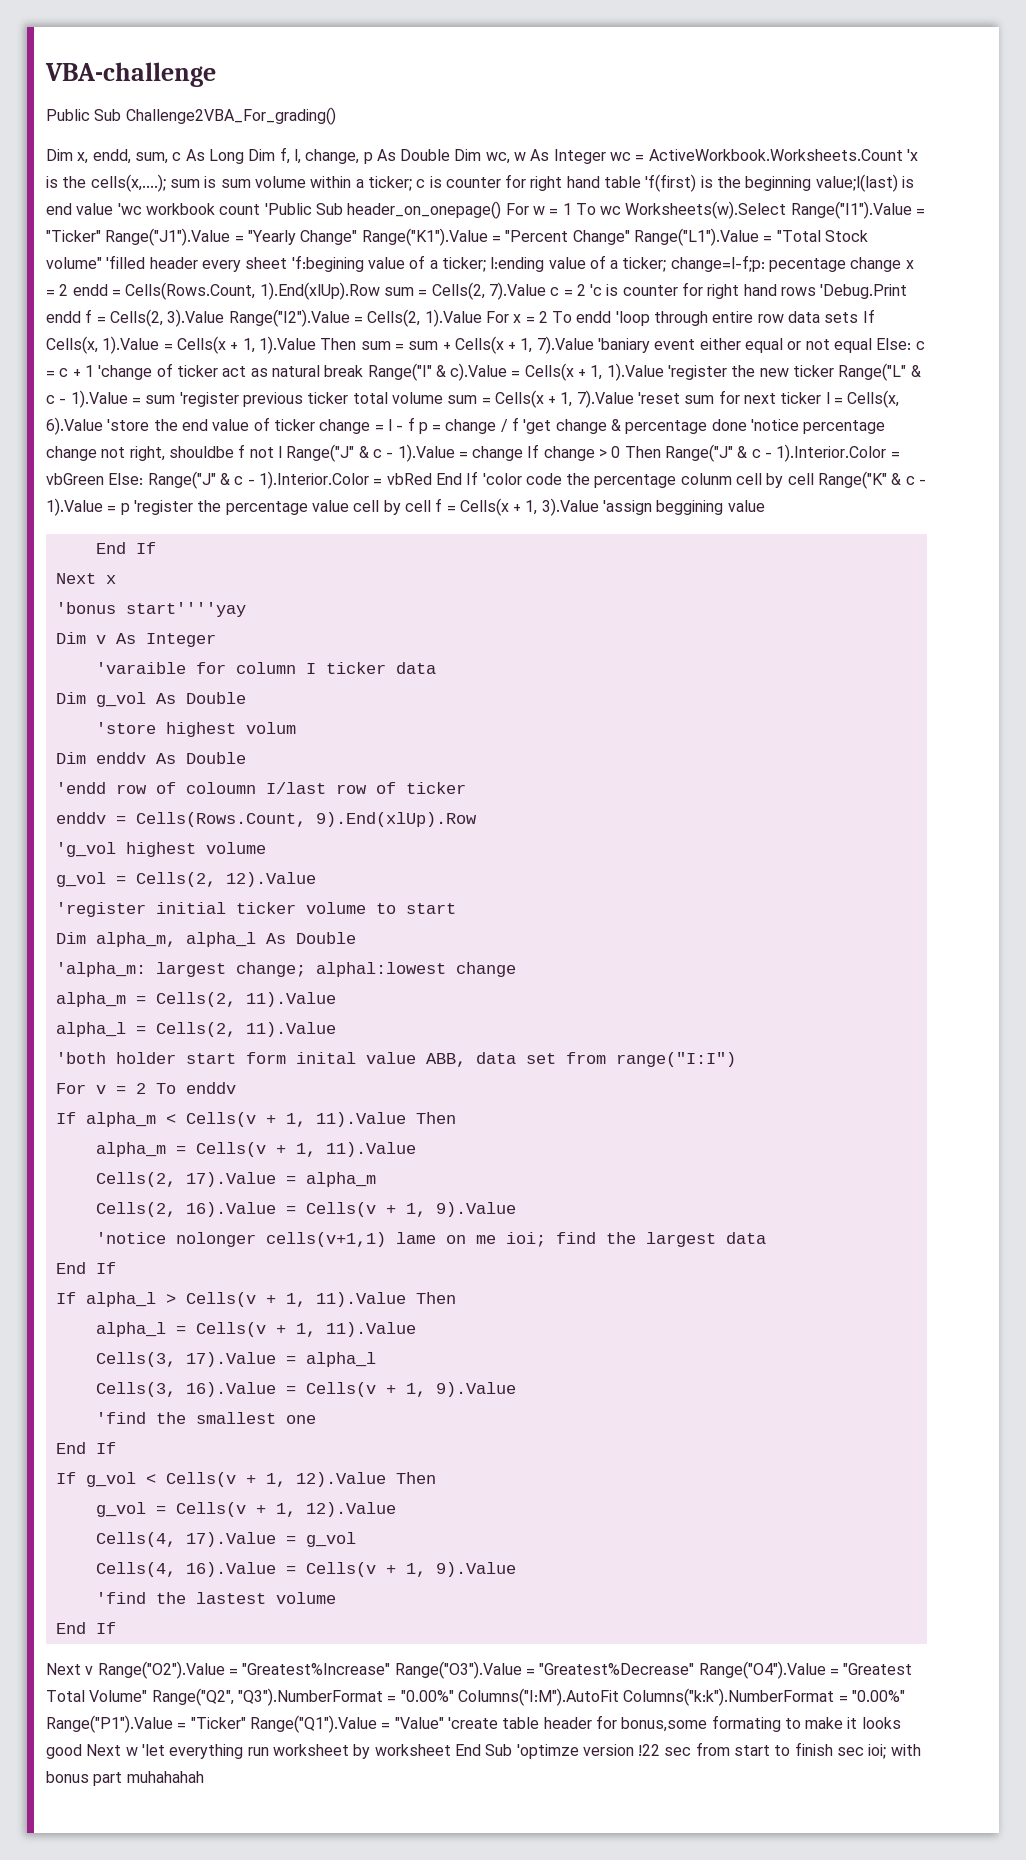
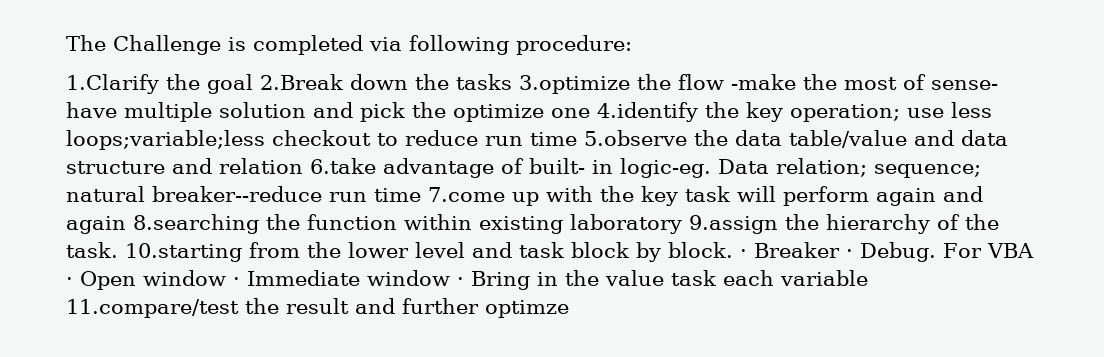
[45,62,216,87] [46,107,336,125] [46,147,919,164] [46,174,915,192] [46,201,926,219] [46,228,868,246] [46,255,914,272] [46,282,908,300] [46,309,875,327] [46,336,925,354] [46,363,921,381] [46,390,900,408] [46,417,886,435] [46,444,900,462] [46,471,927,489] [46,498,765,516] [95,542,156,554] [55,573,116,584] [55,602,246,617] [55,632,216,647] [95,662,436,674] [55,692,246,707] [95,722,296,737] [55,752,246,764] [55,782,466,794] [55,812,477,827] [55,842,266,857] [55,872,316,887] [55,902,456,917] [55,932,356,947] [55,962,516,977] [55,992,336,1007] [55,1022,336,1037] [55,1052,736,1067] [55,1082,236,1094] [55,1112,456,1127] [95,1142,416,1157] [95,1172,376,1187] [95,1202,516,1217] [95,1232,766,1247] [55,1262,116,1274] [55,1292,456,1307] [95,1322,416,1337] [95,1352,376,1367] [95,1382,516,1397] [95,1412,316,1424] [55,1442,116,1454] [55,1472,436,1487] [95,1502,396,1517] [95,1532,356,1547] [95,1562,516,1577] [95,1592,336,1604] [55,1622,116,1634] [46,1661,913,1679] [46,1688,905,1706] [46,1715,901,1733] [46,1742,921,1759] [46,1771,204,1786] VBA-challenge // Public Sub Challenge2VBA_For_grading() // Dim x, endd, sum, c As Long Dim f, l, change, p As Double Dim wc, w As Integer wc = ActiveWorkbook.Worksheets.Count 'x is the cells(x,....); sum is sum volume within a ticker; c is counter for right hand table 'f(first) is the beginning value;l(last) is end value 'wc workbook count 'Public Sub header_on_onepage() For w = 1 To wc Worksheets(w).Select Range("I1").Value = "Ticker" Range("J1").Value = "Yearly Change" Range("K1").Value = "Percent Change" Range("L1").Value = "Total Stock volume" 'filled header every sheet 'f:begining value of a ticker; l:ending value of a ticker; change=l-f;p: pecentage change x = 2 endd = Cells(Rows.Count, 1).End(xlUp).Row sum = Cells(2, 7).Value c = 2 'c is counter for right hand rows 'Debug.Print endd f = Cells(2, 3).Value Range("I2").Value = Cells(2, 1).Value For x = 2 To endd 'loop through entire row data sets If Cells(x, 1).Value = Cells(x + 1, 1).Value Then sum = sum + Cells(x + 1, 7).Value 'baniary event either equal or not equal Else: c = c + 1 'change of ticker act as natural break Range("I" & c).Value = Cells(x + 1, 1).Value 'register the new ticker Range("L" & c - 1).Value = sum 'register previous ticker total volume sum = Cells(x + 1, 7).Value 'reset sum for next ticker l = Cells(x, 6).Value 'store the end value of ticker change = l - f p = change / f 'get change & percentage done 'notice percentage change not right, shouldbe f not l Range("J" & c - 1).Value = change If change > 0 Then Range("J" & c - 1).Interior.Color = vbGreen Else: Range("J" & c - 1).Interior.Color = vbRed End If 'color code the percentage colunm cell by cell Range("K" & c - 1).Value = p 'register the percentage value cell by cell f = Cells(x + 1, 3).Value 'assign beggining value // End If // Next x // 'bonus start''''yay // Dim v As Integer // 'varaible for column I ticker data // Dim g_vol As Double // 'store highest volum // Dim enddv As Double // 'endd row of coloumn I/last row of ticker // enddv = Cells(Rows.Count, 9).End(xlUp).Row // 'g_vol highest volume // g_vol = Cells(2, 12).Value // 'register initial ticker volume to start // Dim alpha_m, alpha_l As Double // 'alpha_m: largest change; alphal:lowest change // alpha_m = Cells(2, 11).Value // alpha_l = Cells(2, 11).Value // 'both holder start form inital value ABB, data set from range("I:I") // For v = 2 To enddv // If alpha_m < Cells(v + 1, 11).Value Then // alpha_m = Cells(v + 1, 11).Value // Cells(2, 17).Value = alpha_m // Cells(2, 16).Value = Cells(v + 1, 9).Value // 'notice nolonger cells(v+1,1) lame on me ioi; find the largest data // End If // If alpha_l > Cells(v + 1, 11).Value Then // alpha_l = Cells(v + 1, 11).Value // Cells(3, 17).Value = alpha_l // Cells(3, 16).Value = Cells(v + 1, 9).Value // 'find the smallest one // End If // If g_vol < Cells(v + 1, 12).Value Then // g_vol = Cells(v + 1, 12).Value // Cells(4, 17).Value = g_vol // Cells(4, 16).Value = Cells(v + 1, 9).Value // 'find the lastest volume // End If // Next v Range("O2").Value = "Greatest%Increase" Range("O3").Value = "Greatest%Decrease" Range("O4").Value = "Greatest Total Volume" Range("Q2", "Q3").NumberFormat = "0.00%" Columns("I:M").AutoFit Columns("k:k").NumberFormat = "0.00%" Range("P1").Value = "Ticker" Range("Q1").Value = "Value" 'create table header for bonus,some formating to make it looks good Next w 'let everything run worksheet by worksheet End Sub 'optimze version !22 sec from start to finish sec ioi; with bonus part muhahahah -> [66,35,632,55] [66,74,998,94] [66,102,992,122] [66,130,1008,150] [66,158,981,178] [66,186,983,206] [66,214,999,234] [66,242,1034,262] [66,270,868,290] [66,298,569,318] The Challenge is completed via following procedure: // 1.Clarify the goal 2.Break down the tasks 3.optimize the flow -make the most of sense- have multiple solution and pick the optimize one 4.identify the key operation; use less loops;variable;less checkout to reduce run time 5.observe the data table/value and data structure and relation 6.take advantage of built- in logic-eg. Data relation; sequence; natural breaker--reduce run time 7.come up with the key task will perform again and again 8.searching the function within existing laboratory 9.assign the hierarchy of the task. 10.starting from the lower level and task block by block. · Breaker · Debug. For VBA · Open window · Immediate window · Bring in the value task each variable 11.compare/test the result and further optimze

